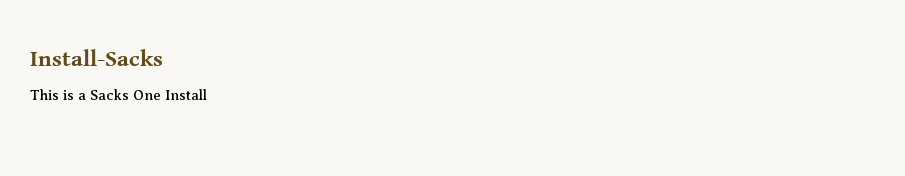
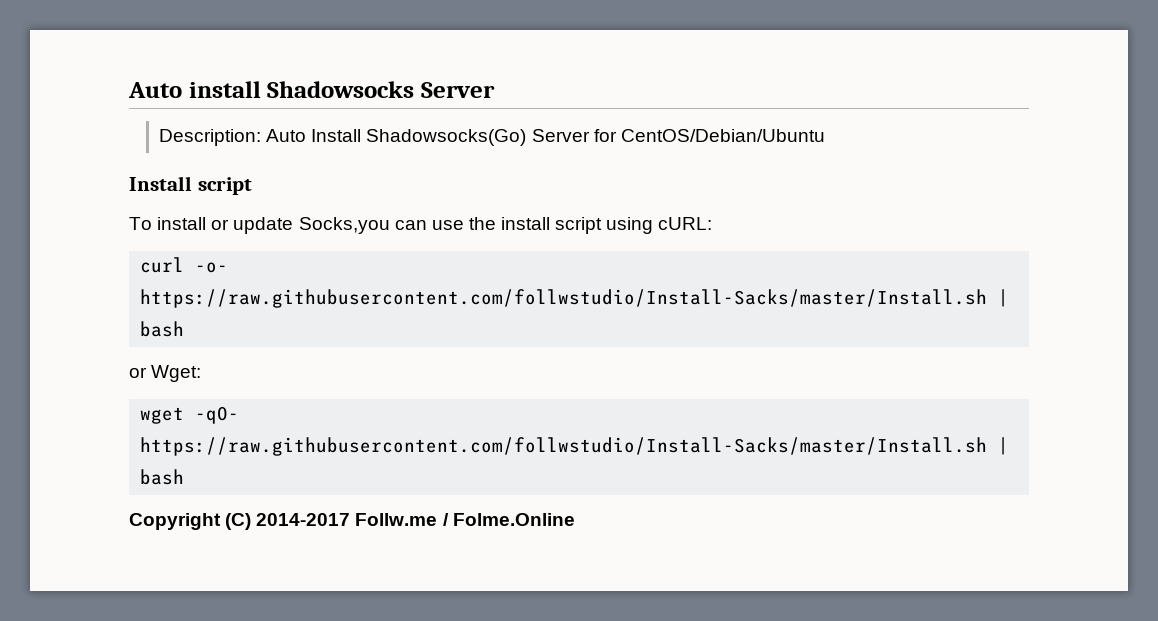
[30,49,163,66] [30,89,207,100] Install-Sacks // This is a Sacks One Install -> [128,81,495,98] [158,129,825,146] [129,176,252,195] [129,217,713,234] [140,257,229,273] [140,289,1010,308] [140,321,185,337] [129,365,202,382] [140,406,240,424] [140,437,1010,456] [140,469,185,485] [129,513,575,530] Auto install Shadowsocks Server // Description: Auto Install Shadowsocks(Go) Server for CentOS/Debian/Ubuntu // Install script // To install or update Socks,you can use the install script using cURL: // curl -o- https://raw.githubusercontent.com/follwstudio/Install-Sacks/master/Install.sh | bash // or Wget: // wget -qO- https://raw.githubusercontent.com/follwstudio/Install-Sacks/master/Install.sh | bash // Copyright (C) 2014-2017 Follw.me / Folme.Online

